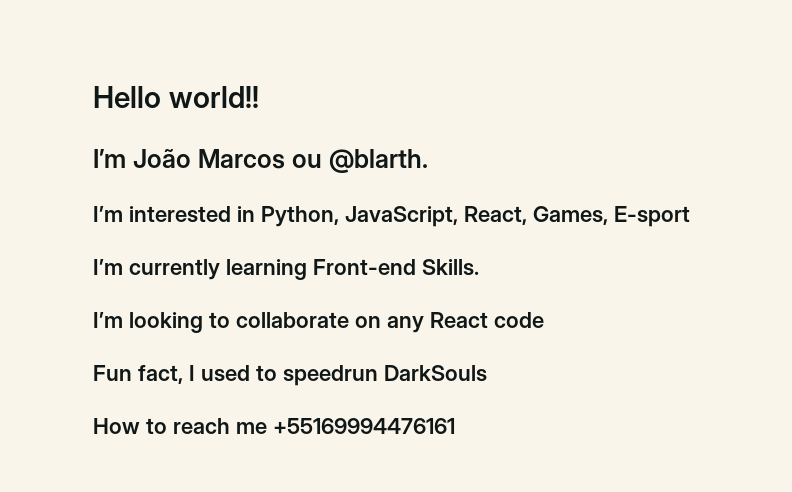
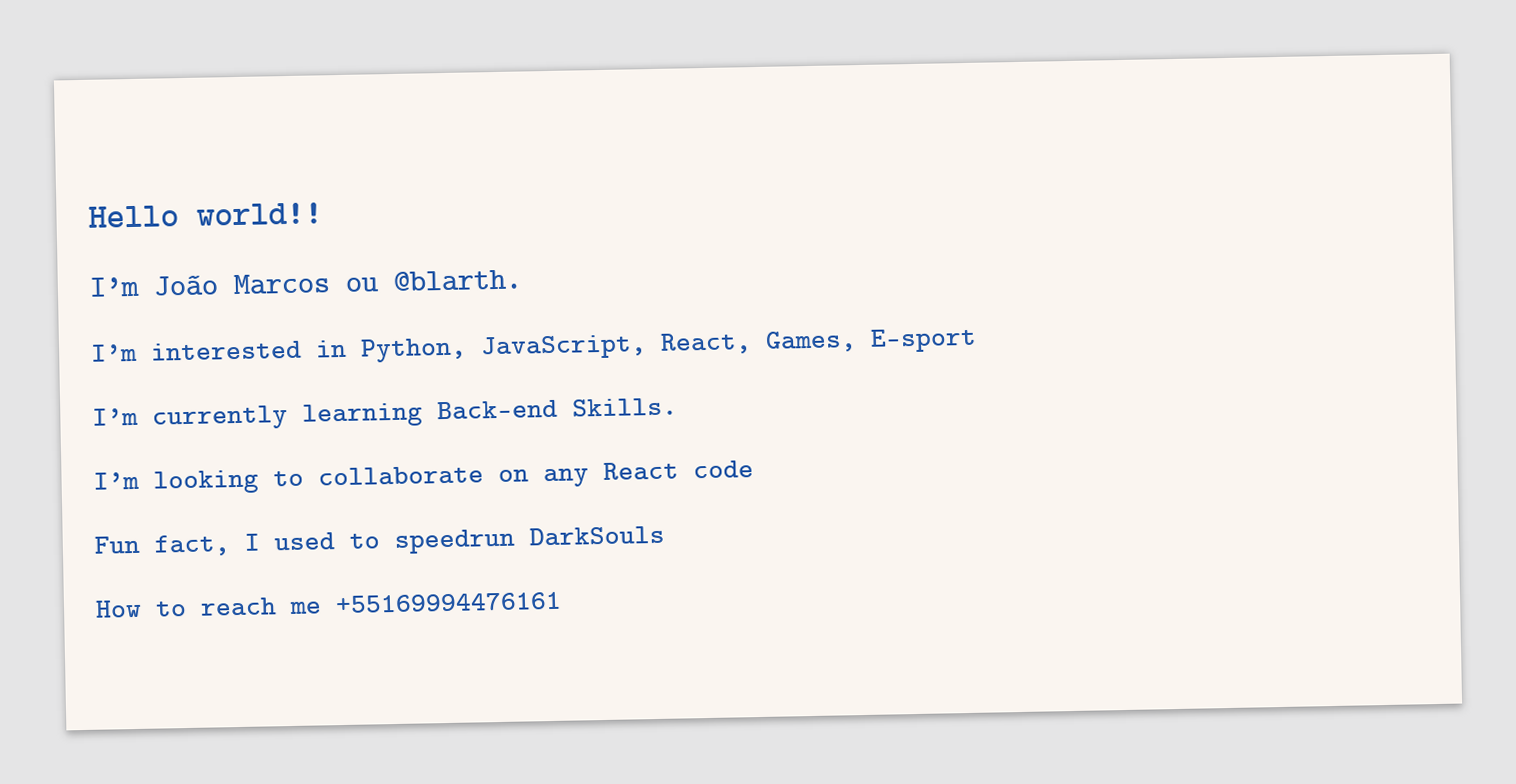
[312,259,416,275] Front-end -> [437,399,558,421] Back-end

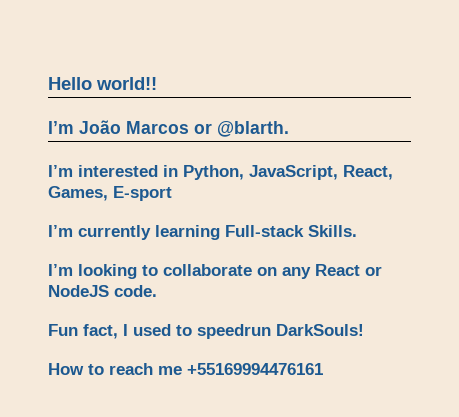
[345,277,379,292] ou -> [194,123,212,134] or
[437,399,558,421] Back-end -> [225,225,304,237] Full-stack
[693,460,754,479] code -> [365,266,382,276] [48,285,157,297] or NodeJS code.
[529,525,665,547] DarkSouls -> [276,324,364,336] DarkSouls!

